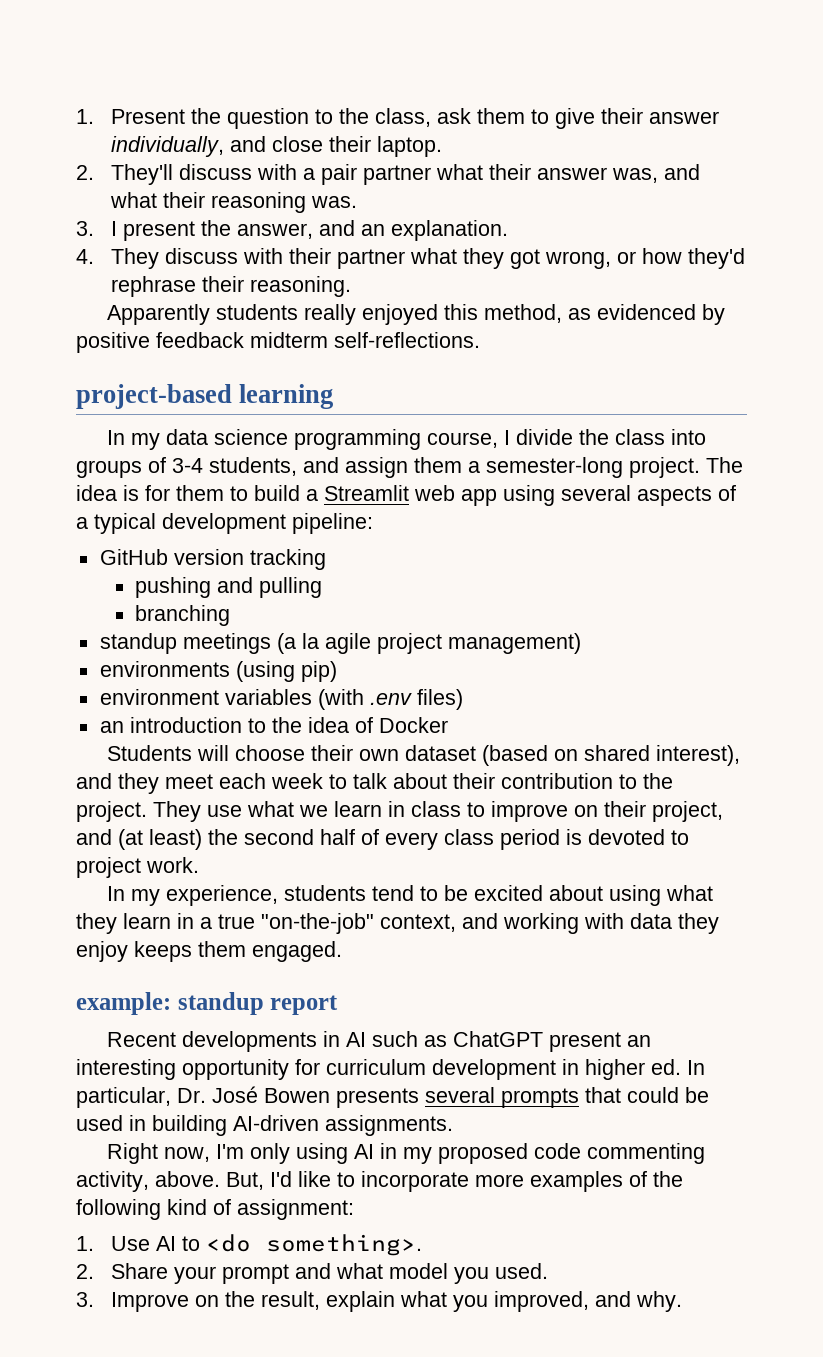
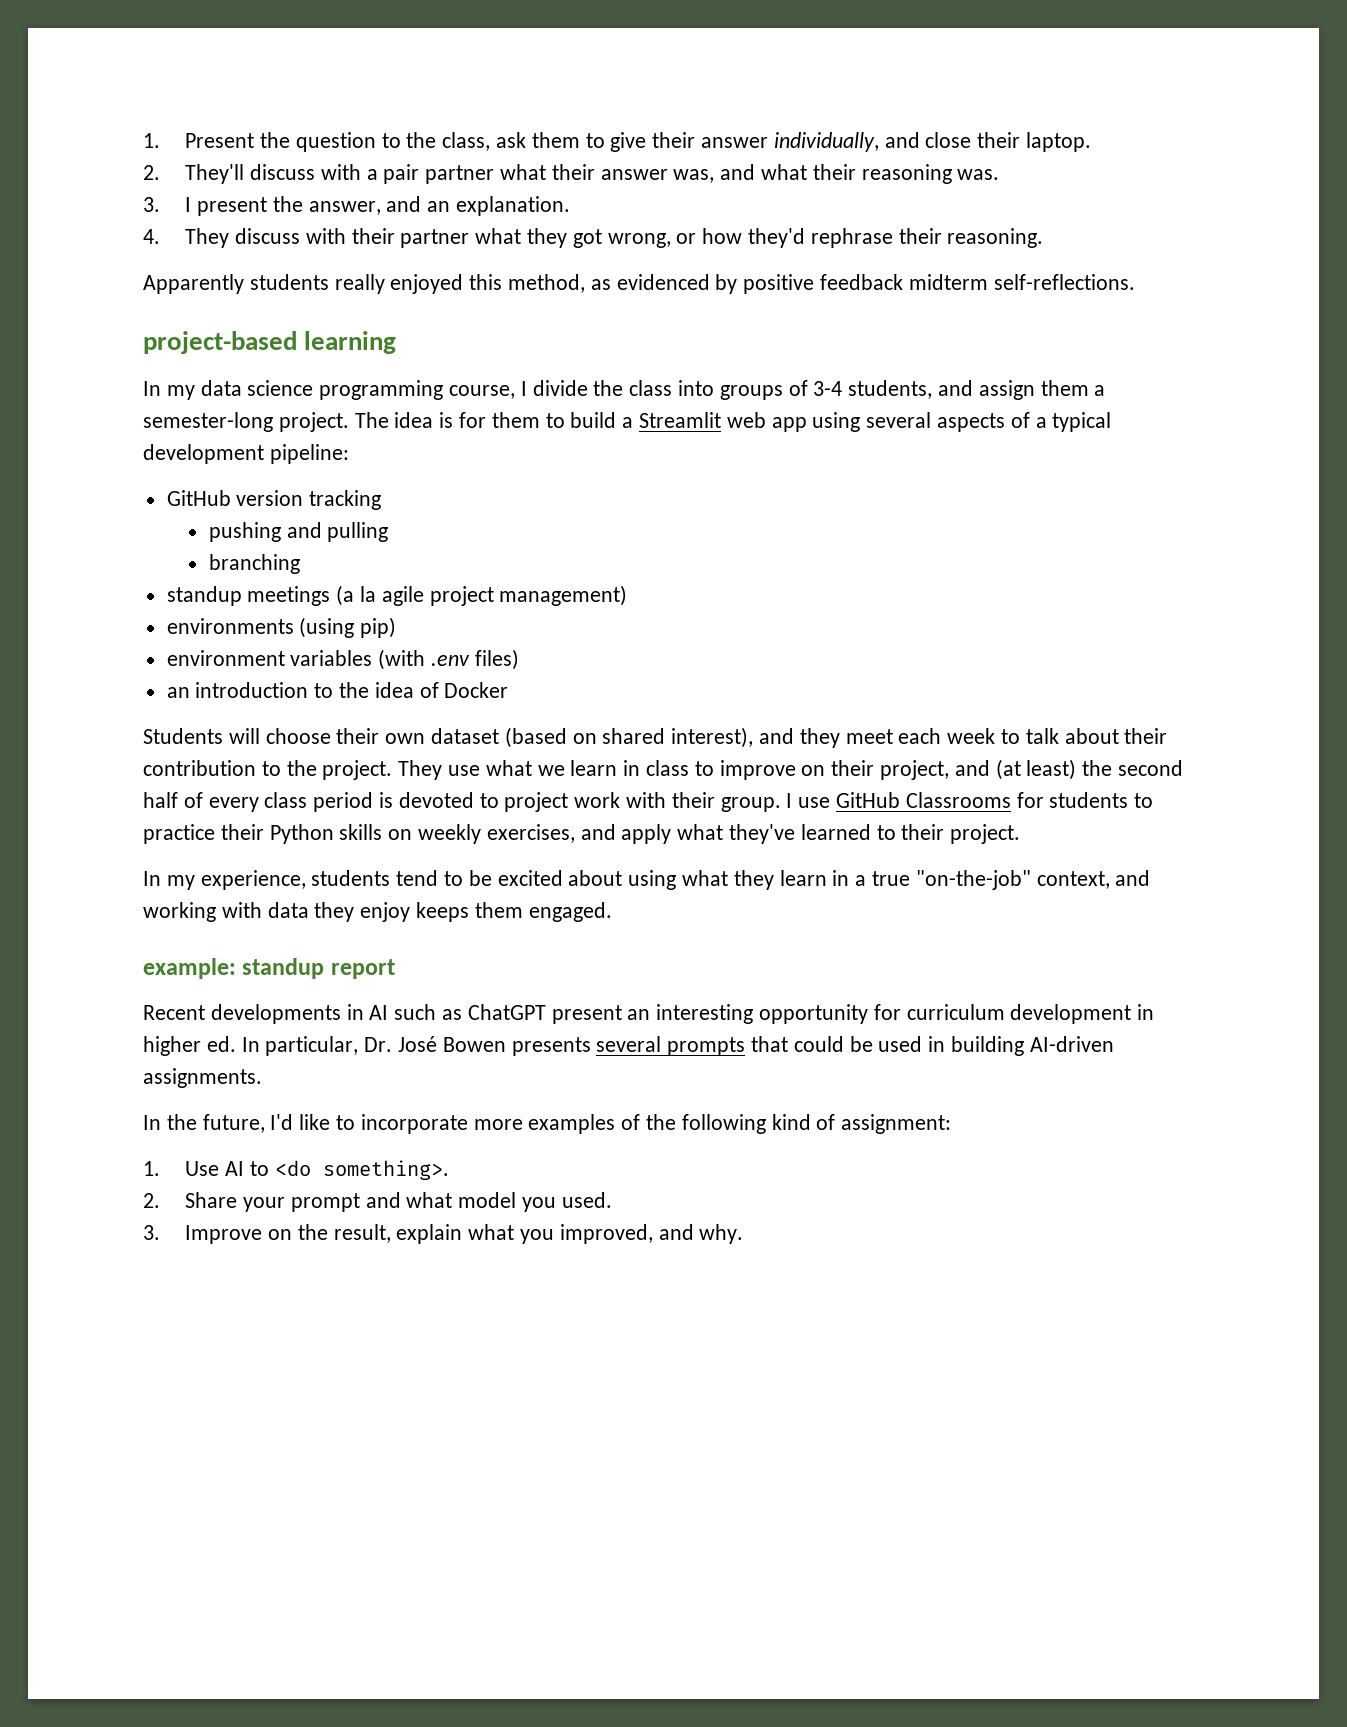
[146,857,199,873] work. -> [574,792,1154,812] [143,824,1021,844] work with their group. I use GitHub Classrooms for students to practice their Python skills on weekly exercises, and apply what they've learned to their project.
[106,1143,705,1164] [76,1171,264,1192] Right now, I'm only using AI in my proposed code commenting activity, above. But, -> [143,1114,265,1133] In the future,

